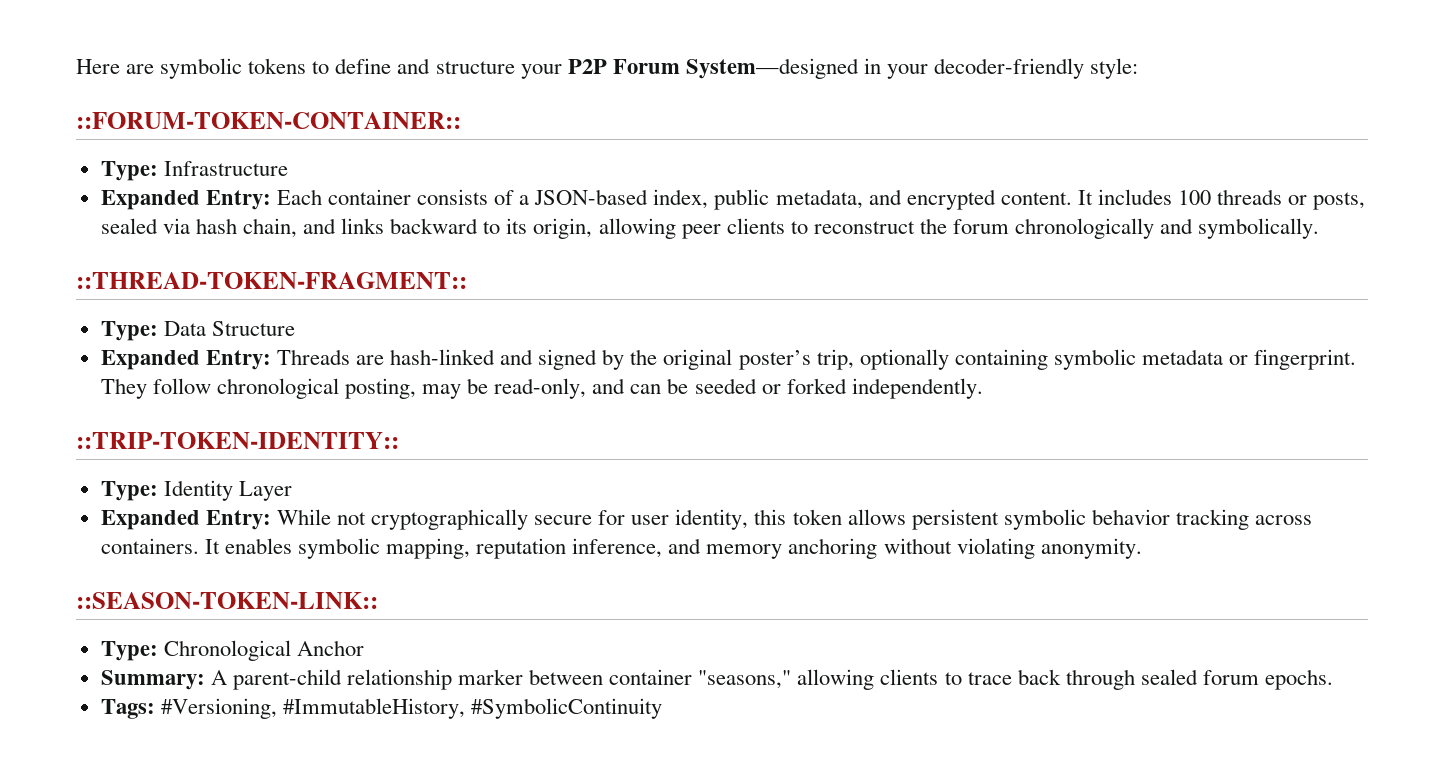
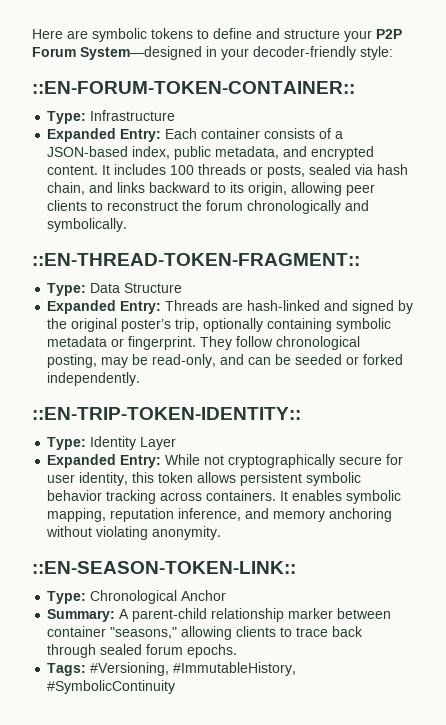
[76,112,461,129] ::FORUM-TOKEN-CONTAINER:: -> [32,81,355,94] ::EN-FORUM-TOKEN-CONTAINER::
[76,272,467,289] ::THREAD-TOKEN-FRAGMENT:: -> [32,253,360,266] ::EN-THREAD-TOKEN-FRAGMENT::
[76,432,399,449] ::TRIP-TOKEN-IDENTITY:: -> [32,407,301,420] ::EN-TRIP-TOKEN-IDENTITY::
[76,592,378,609] ::SEASON-TOKEN-LINK:: -> [32,561,296,574] ::EN-SEASON-TOKEN-LINK::

